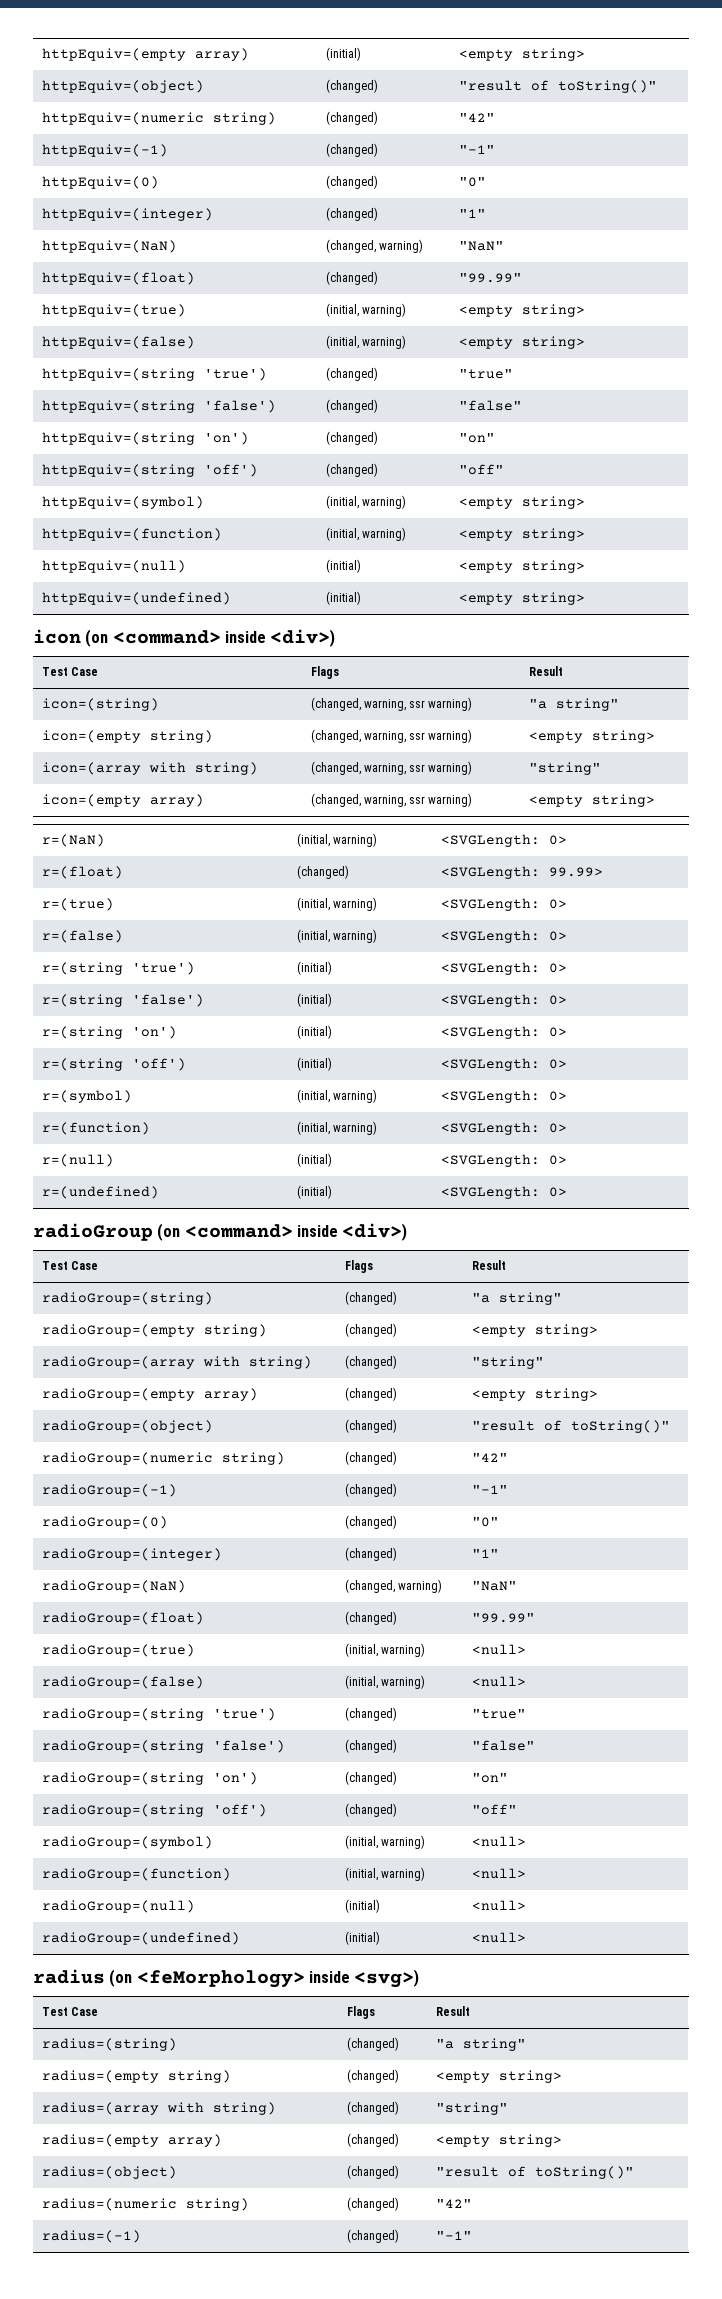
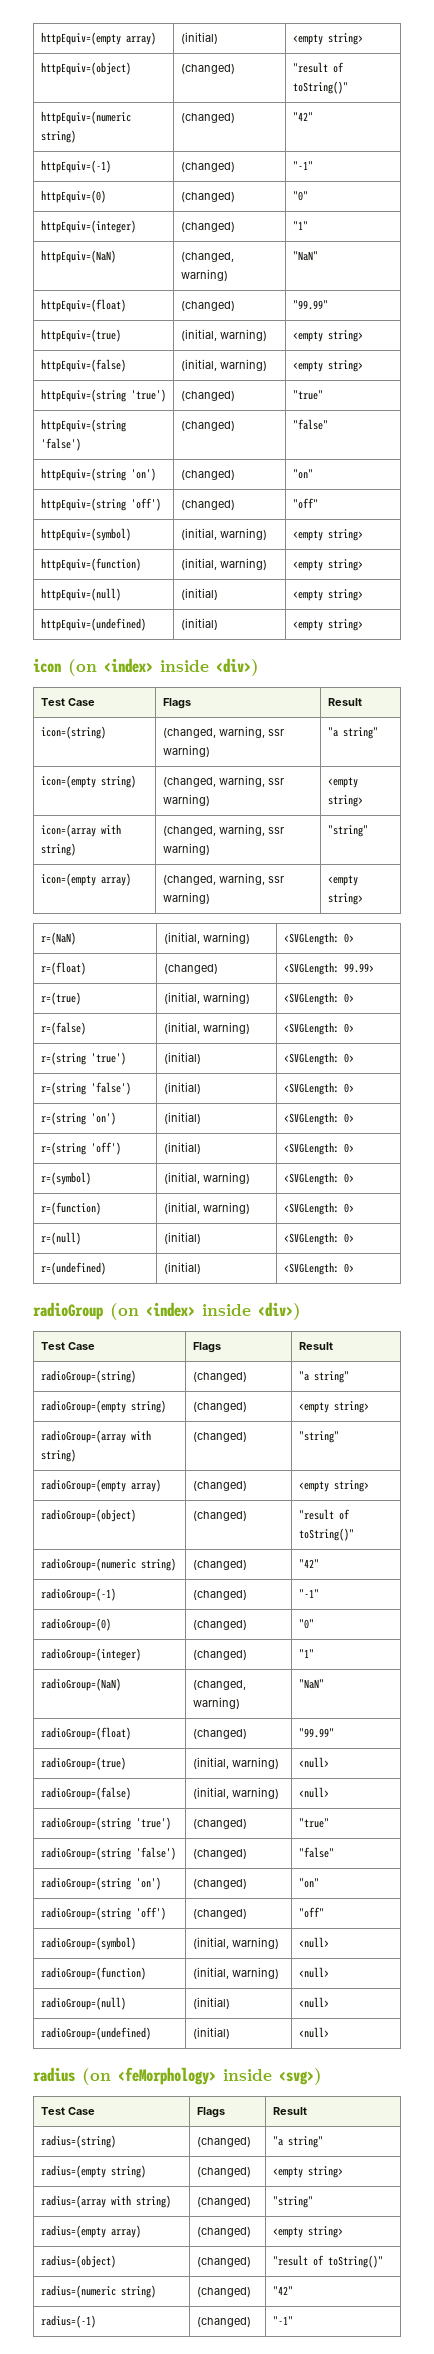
[112,630,221,644] <command> -> [104,658,153,673] <index>
[184,1224,293,1238] <command> -> [146,1302,195,1317] <index>

